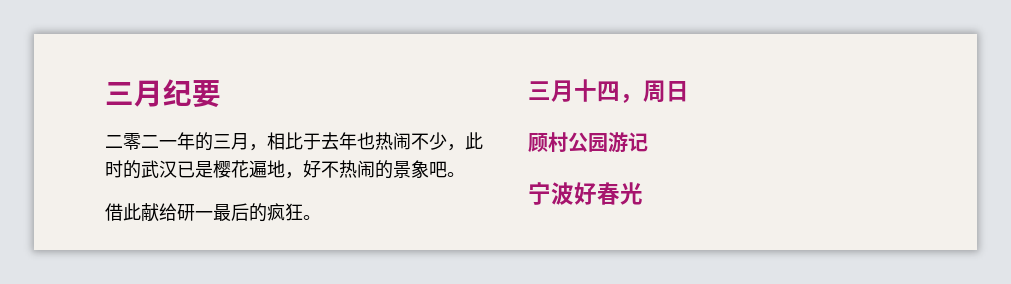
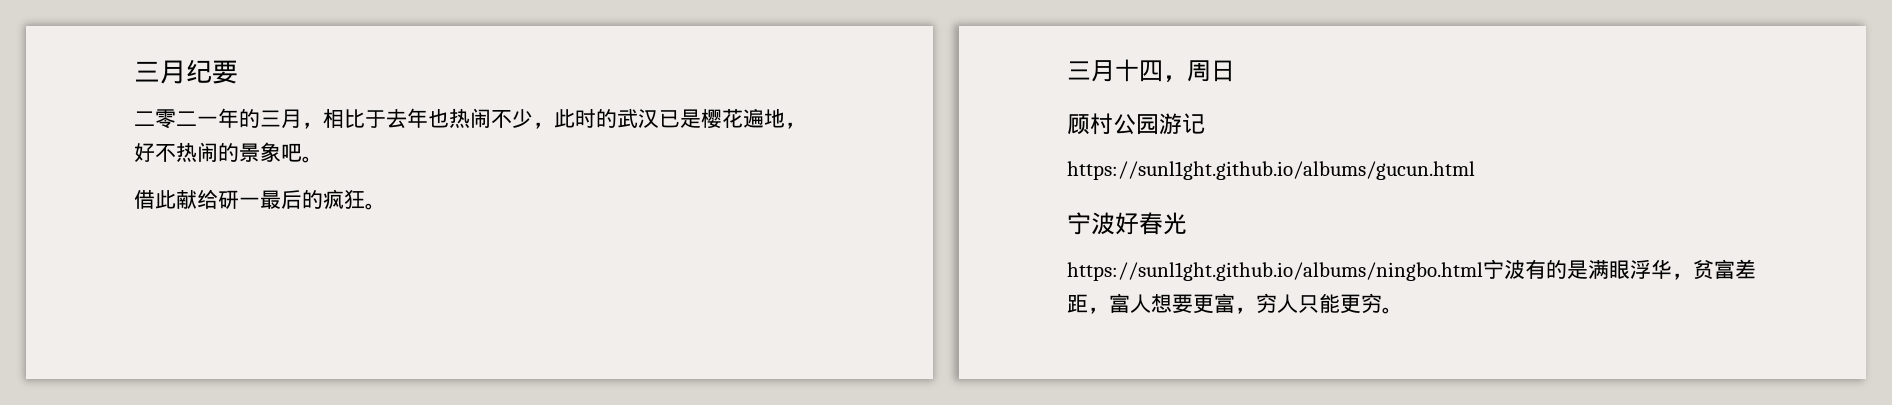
(648, 142) none -> [1067,161,1475,180] // https://sunl1ght.github.io/albums/gucun.html
(643, 193) none -> [1067,259,1756,281] [1067,293,1403,314] // https://sunl1ght.github.io/albums/ningbo.html宁波有的是满眼浮华，贫富差距，富人想要更富，穷人只能更穷。

